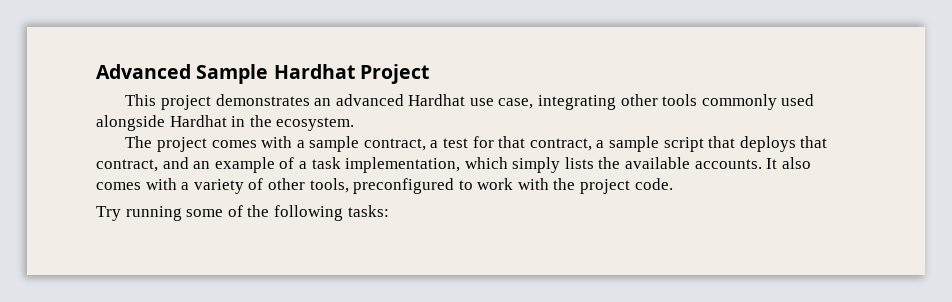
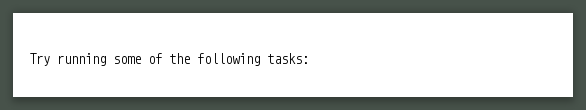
[96,64,429,84] [125,94,815,110] [96,115,355,131] [125,136,828,152] [96,157,811,173] [96,178,673,194] Advanced Sample Hardhat Project // This project demonstrates an advanced Hardhat use case, integrating other tools commonly used alongside Hardhat in the ecosystem. // The project comes with a sample contract, a test for that contract, a sample script that deploys that contract, and an example of a task implementation, which simply lists the available accounts. It also comes with a variety of other tools, preconfigured to work with the project code. // -> (29, 59) none

